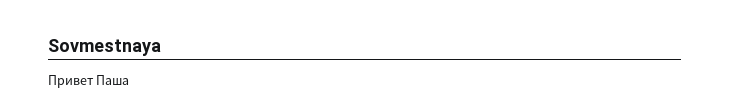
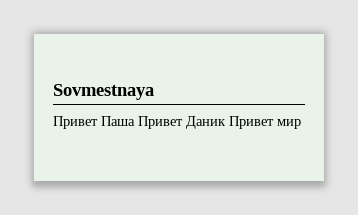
(130, 80) none -> [138,116,301,129] Привет Даник Привет мир

